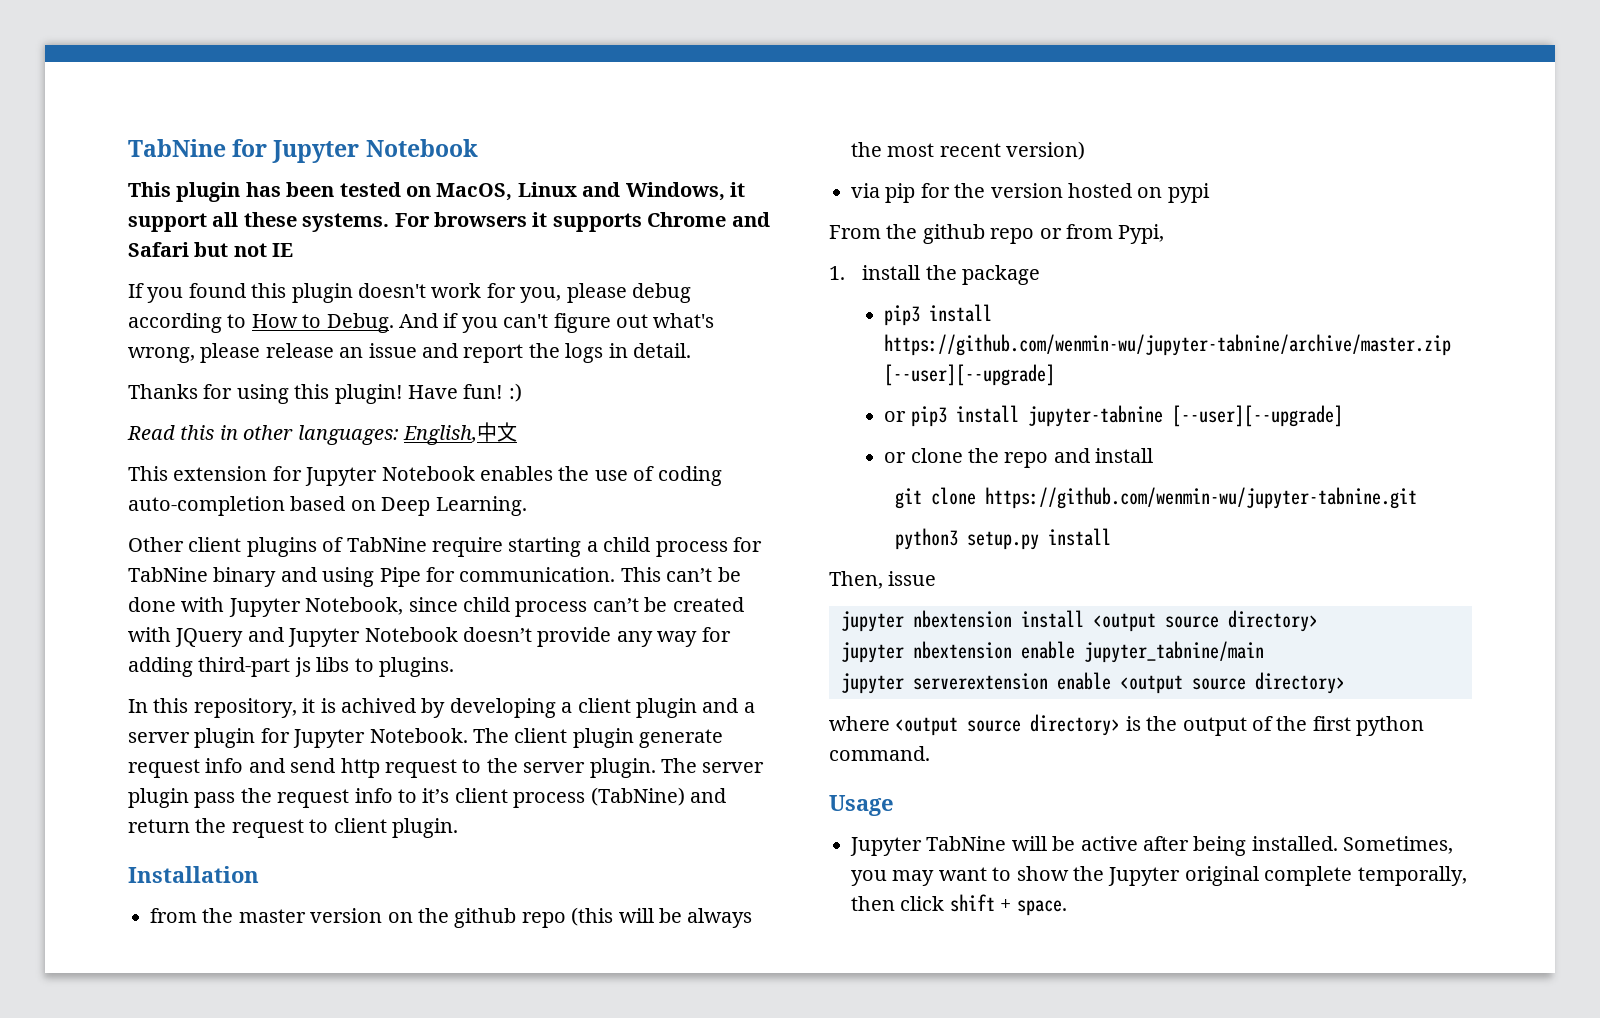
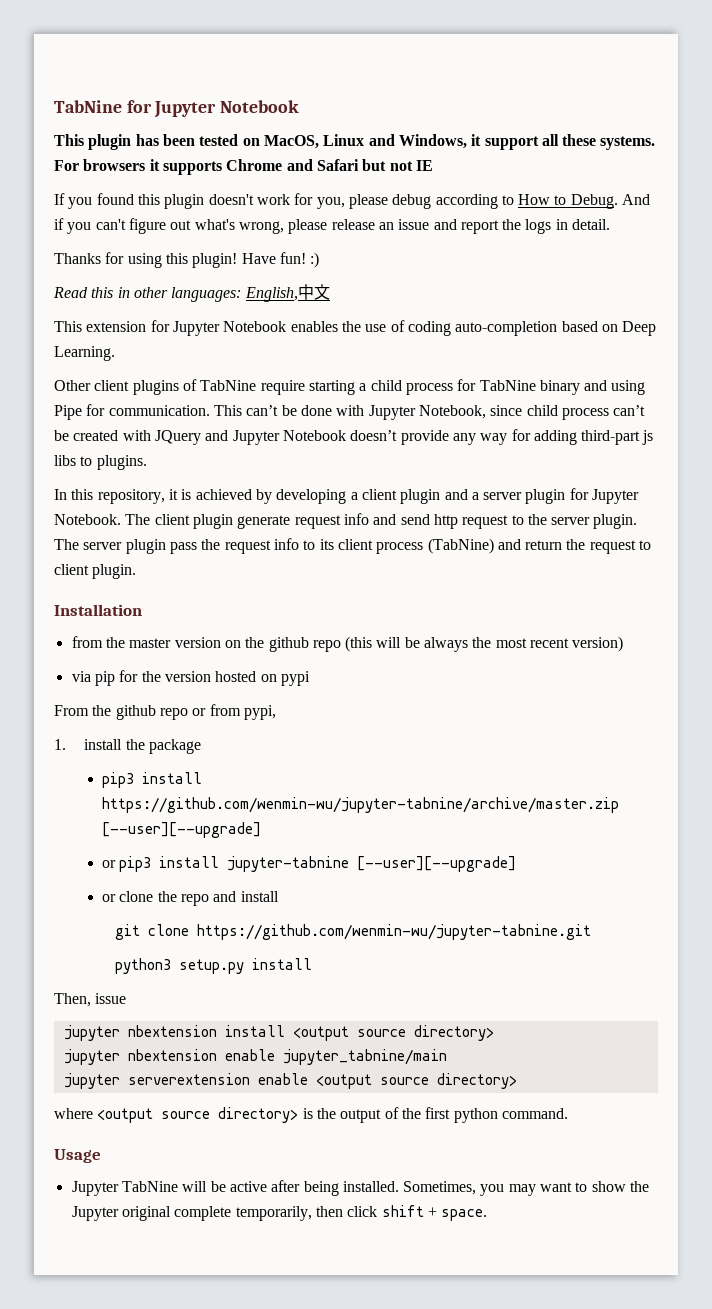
[341,698,416,713] achived -> [195,489,252,500] achieved
[422,788,450,803] it’s -> [319,539,334,550] its
[1118,224,1165,244] Pypi, -> [243,705,276,720] pypi,
[1357,866,1467,886] temporally, -> [235,1206,312,1221] temporarily,

